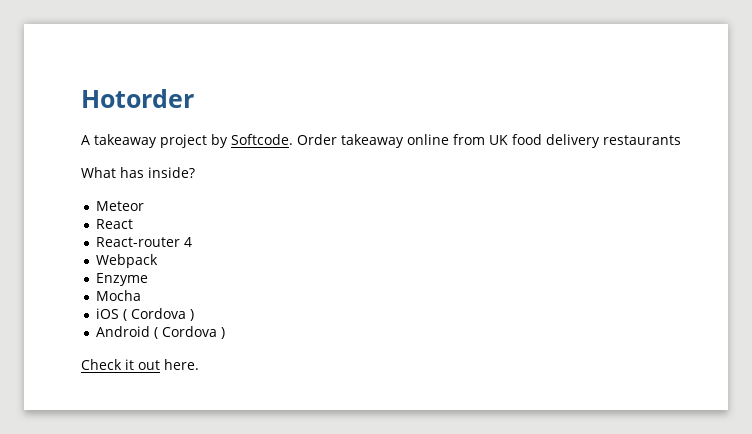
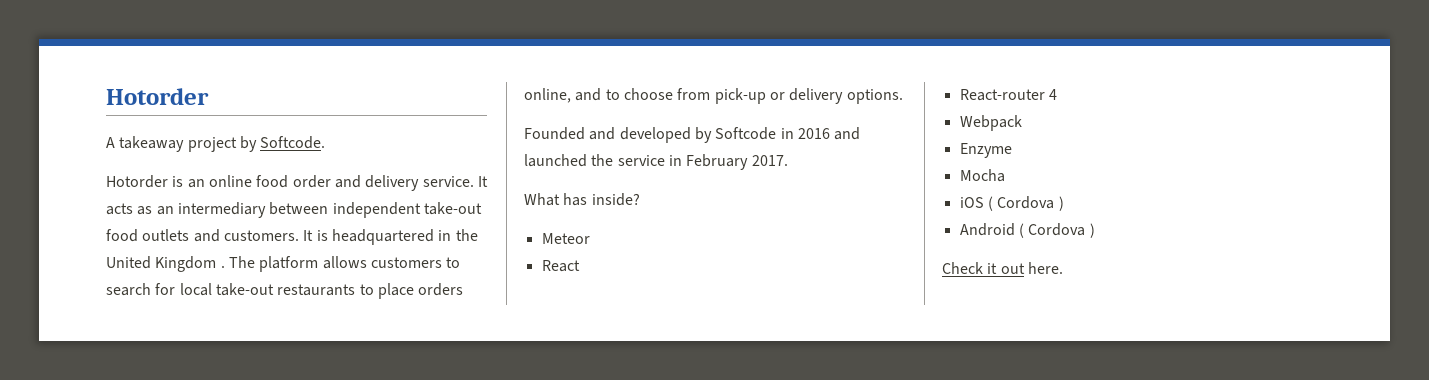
[297,134,681,148] Order takeaway online from UK food delivery restaurants -> [106,175,488,191] [106,202,482,218] [106,229,478,245] [106,256,461,272] [106,283,464,299] [524,88,903,104] [524,127,861,143] [524,154,788,170] // Hotorder is an online food order and delivery service. It acts as an intermediary between independent take-out food outlets and customers. It is headquartered in the United Kingdom . The platform allows customers to search for local take-out restaurants to place orders online, and to choose from pick-up or delivery options. // Founded and developed by Softcode in 2016 and launched the service in February 2017.

